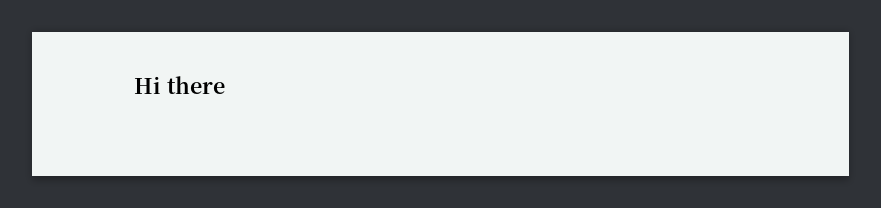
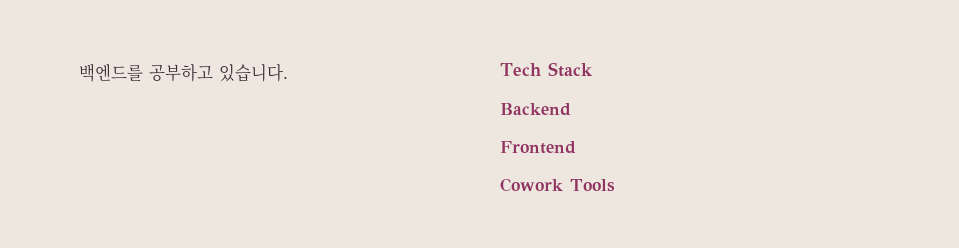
[134,76,225,94] Hi there -> [79,63,288,82] [500,62,593,77] [500,103,571,116] [500,141,576,154] [500,178,615,192] 백엔드를 공부하고 있습니다. // Tech Stack // Backend // Frontend // Cowork Tools

